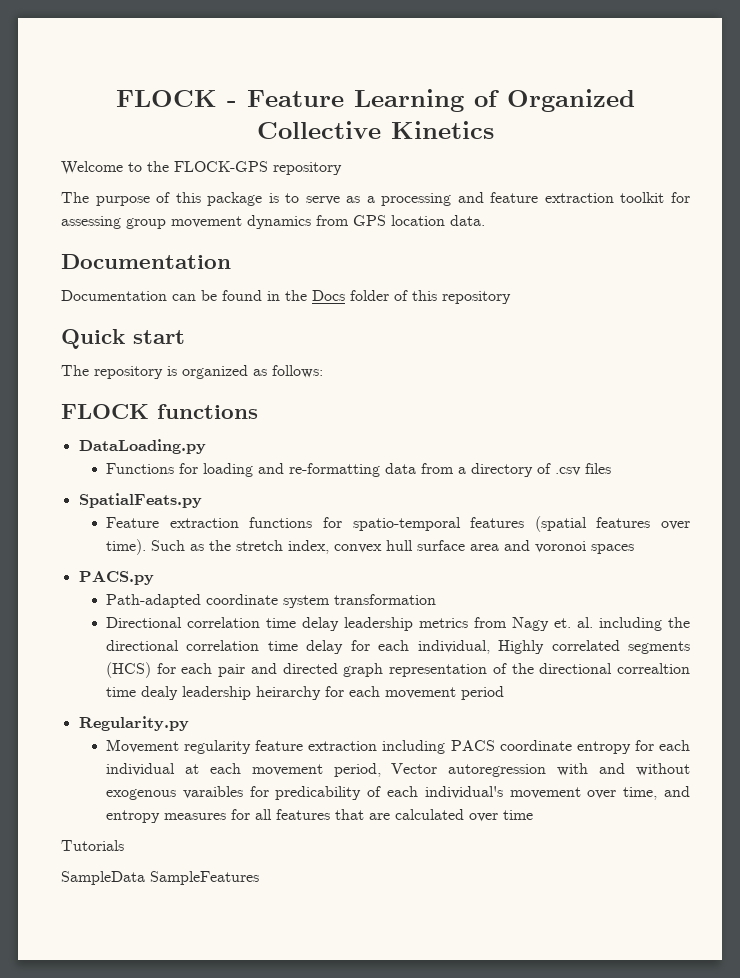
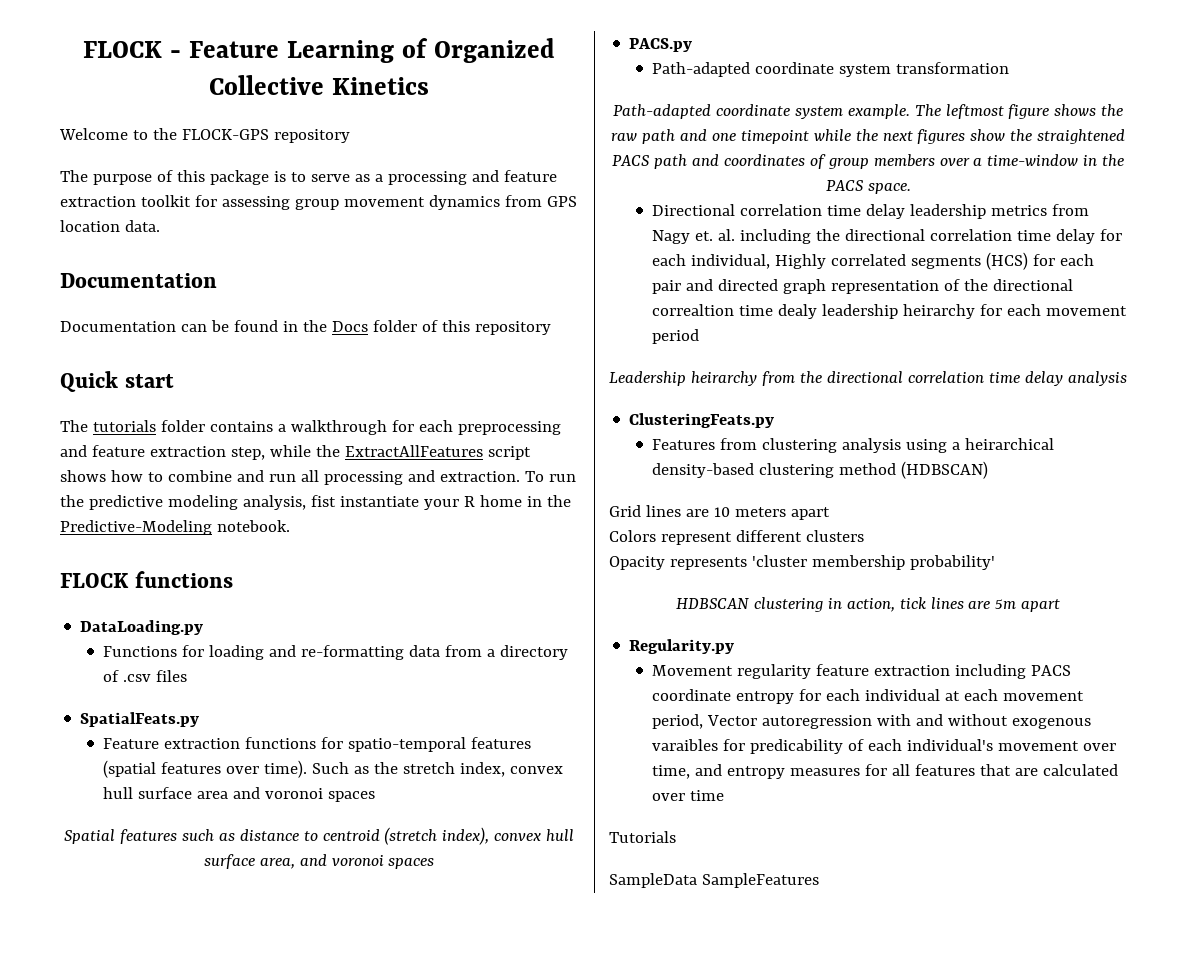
[94,365,323,379] repository is organized as follows: -> [92,420,561,435] [60,445,531,460] [60,470,576,485] [60,495,571,510] [60,520,290,535] tutorials folder contains a walkthrough for each preprocessing and feature extraction step, while the ExtractAllFeatures script shows how to combine and run all processing and extraction. To run the predictive modeling analysis, fist instantiate your R home in the Predictive-Modeling notebook.
(635, 549) none -> [63,827,575,845] [203,854,435,869] // Spatial features such as distance to centroid (stretch index), convex hull surface area, and voronoi spaces
(437, 599) none -> [612,104,1124,119] [610,129,1126,144] [611,154,1125,169] [825,180,911,194] // Path-adapted coordinate system example. The leftmost figure shows the raw path and one timepoint while the next figures show the straightened PACS path and coordinates of group members over a time-window in the PACS space.
(505, 693) none -> [609,371,1127,386] [629,413,775,428] [652,438,1055,453] [652,461,989,479] [609,505,830,520] [609,530,864,545] [609,555,995,570] [675,597,1061,612] // Leadership heirarchy from the directional correlation time delay analysis // ClusteringFeats.py // Features from clustering analysis using a heirarchical density-based clustering method (HDBSCAN) // Grid lines are 10 meters apart // Colors represent different clusters // Opacity represents 'cluster membership probability' // HDBSCAN clustering in action, tick lines are 5m apart

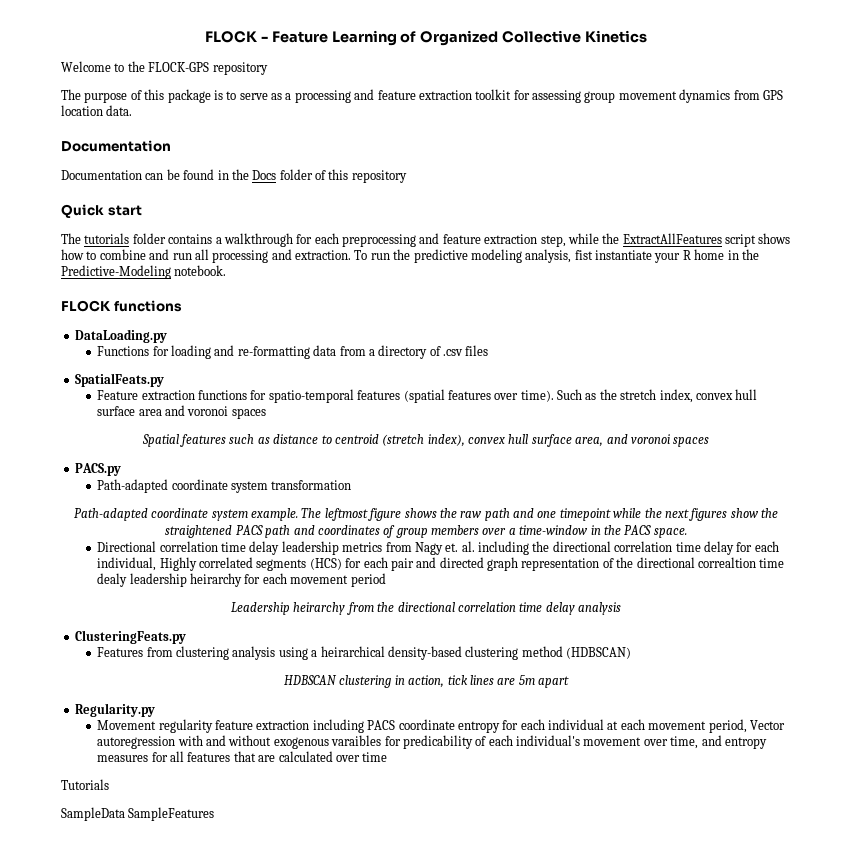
[609,505,830,520] [609,530,864,545] [609,555,995,570] // Grid lines are 10 meters apart // Colors represent different clusters // Opacity represents 'cluster membership probability' -> (632, 653) none

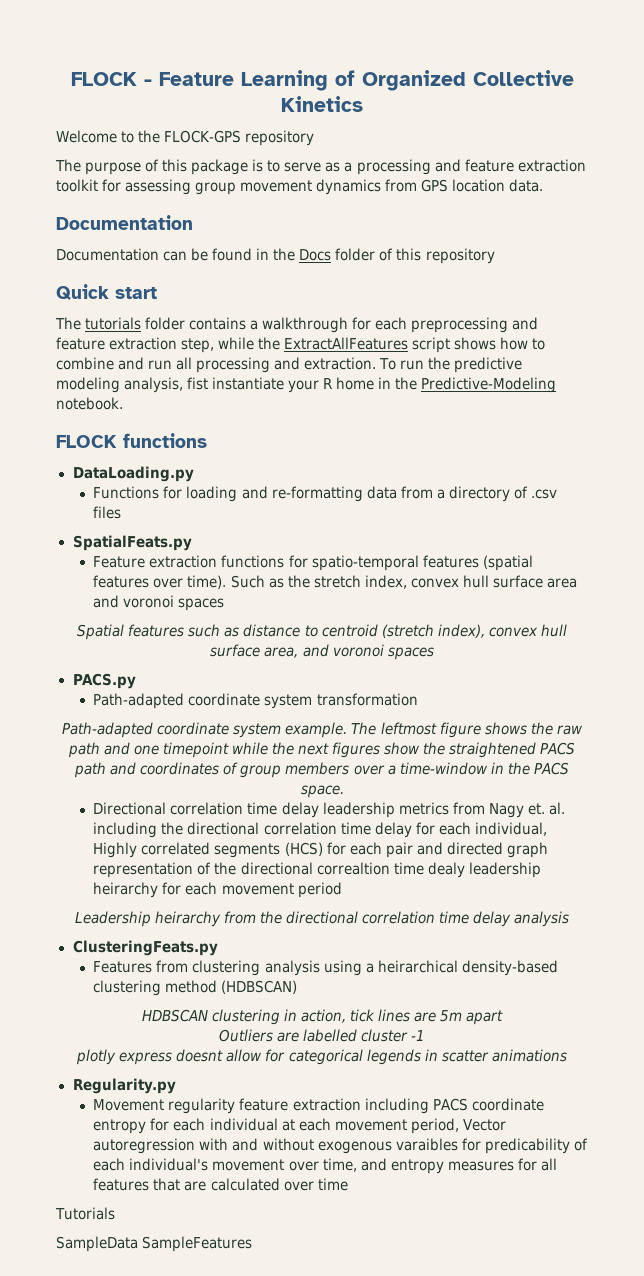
(569, 682) none -> [218,1029,426,1042] [76,1049,567,1065] // Outliers are labelled cluster -1 // plotly express doesnt allow for categorical legends in scatter animations

